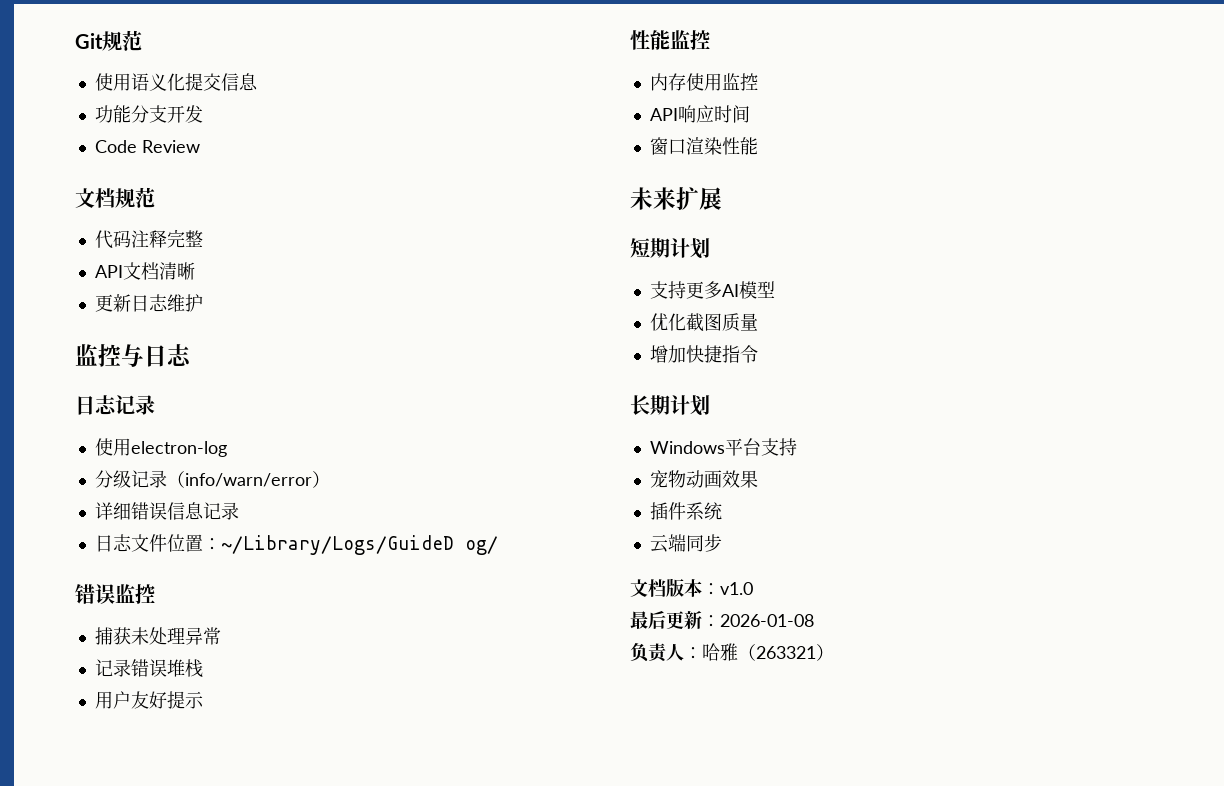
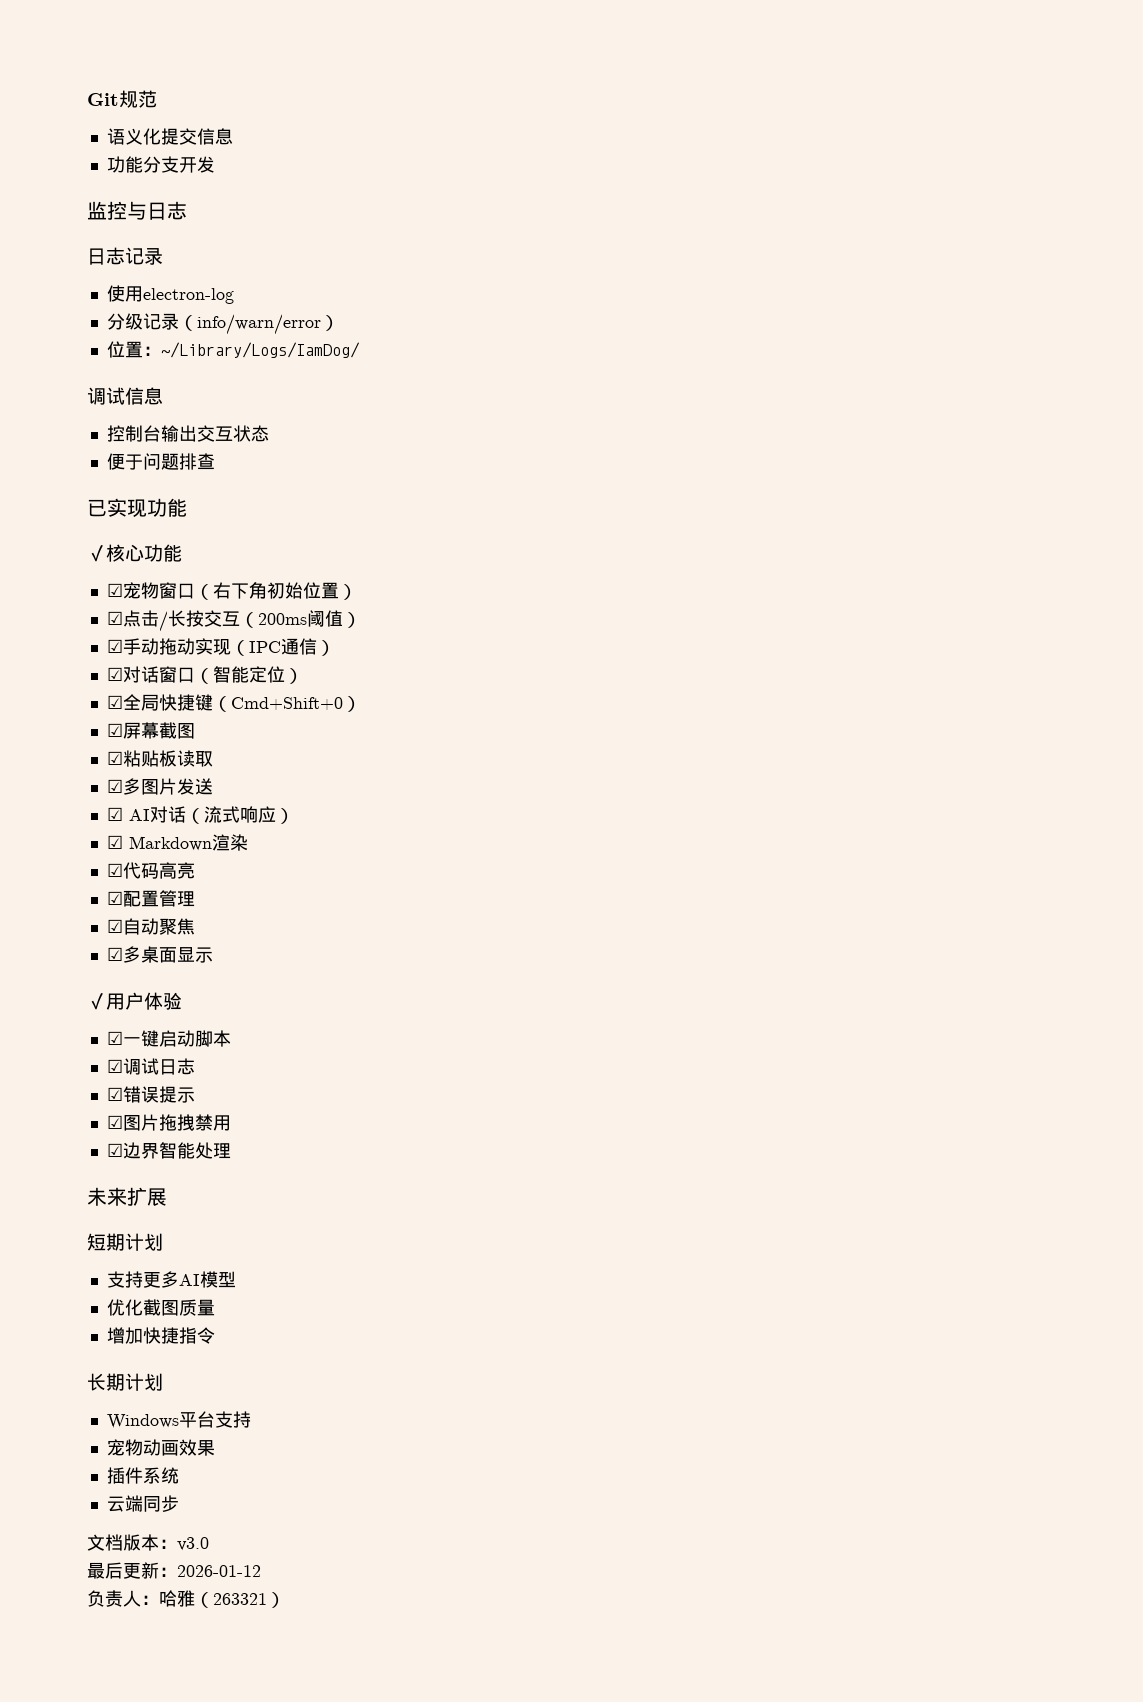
[94,73,131,91] 使用 -> (157, 99) none
[94,140,200,153] [75,187,155,208] [94,229,203,249] [94,262,195,280] [94,294,203,312] // Code Review // 文档规范 // 代码注释完整 // API文档清晰 // 更新日志维护 -> (215, 164) none
[94,502,239,520] [94,534,498,555] [75,584,155,604] [94,627,221,645] [94,659,203,678] [94,691,204,709] [630,30,710,50] [649,73,758,91] [649,105,750,123] [649,137,758,155] 详细错误信息记录 // 日志文件位置：~/Library/Logs/GuideD og/ // 错误监控 // 捕获未处理异常 // 记录错误堆栈 // 用户友好提示 // 性能监控 // 内存使用监控 // API响应时间 // 窗口渲染性能 -> [106,341,360,358] [87,387,163,405] [106,425,269,442] [106,453,215,470] [87,498,187,518] [87,544,182,562] [106,582,357,600] [106,610,361,632] [106,638,335,656] [106,666,303,684] [106,694,361,712] [106,722,195,739] [106,750,213,767] [106,778,213,795] [106,806,294,824] [106,834,248,851] [106,862,195,879] [106,890,195,907] [106,918,195,935] [106,946,213,963] [87,992,182,1010] [106,1030,231,1047] [106,1058,195,1075] [106,1086,195,1103] [106,1114,231,1131] [106,1142,231,1159] 位置：~/Library/Logs/IamDog/ // 调试信息 // 控制台输出交互状态 // 便于问题排查 // 已实现功能 // ✓核心功能 // ☑宠物窗口（右下角初始位置） // ☑点击/长按交互（200ms阈值） // ☑手动拖动实现（IPC通信） // ☑对话窗口（智能定位） // ☑全局快捷键（Cmd+Shift+0） // ☑屏幕截图 // ☑粘贴板读取 // ☑多图片发送 // ☑ AI对话（流式响应） // ☑ Markdown渲染 // ☑代码高亮 // ☑配置管理 // ☑自动聚焦 // ☑多桌面显示 // ✓用户体验 // ☑一键启动脚本 // ☑调试日志 // ☑错误提示 // ☑图片拖拽禁用 // ☑边界智能处理
[720,582,753,595] v1.0 -> [177,1537,209,1551] v3.0
[720,614,814,627] 2026-01-08 -> [177,1565,261,1577] 2026-01-12

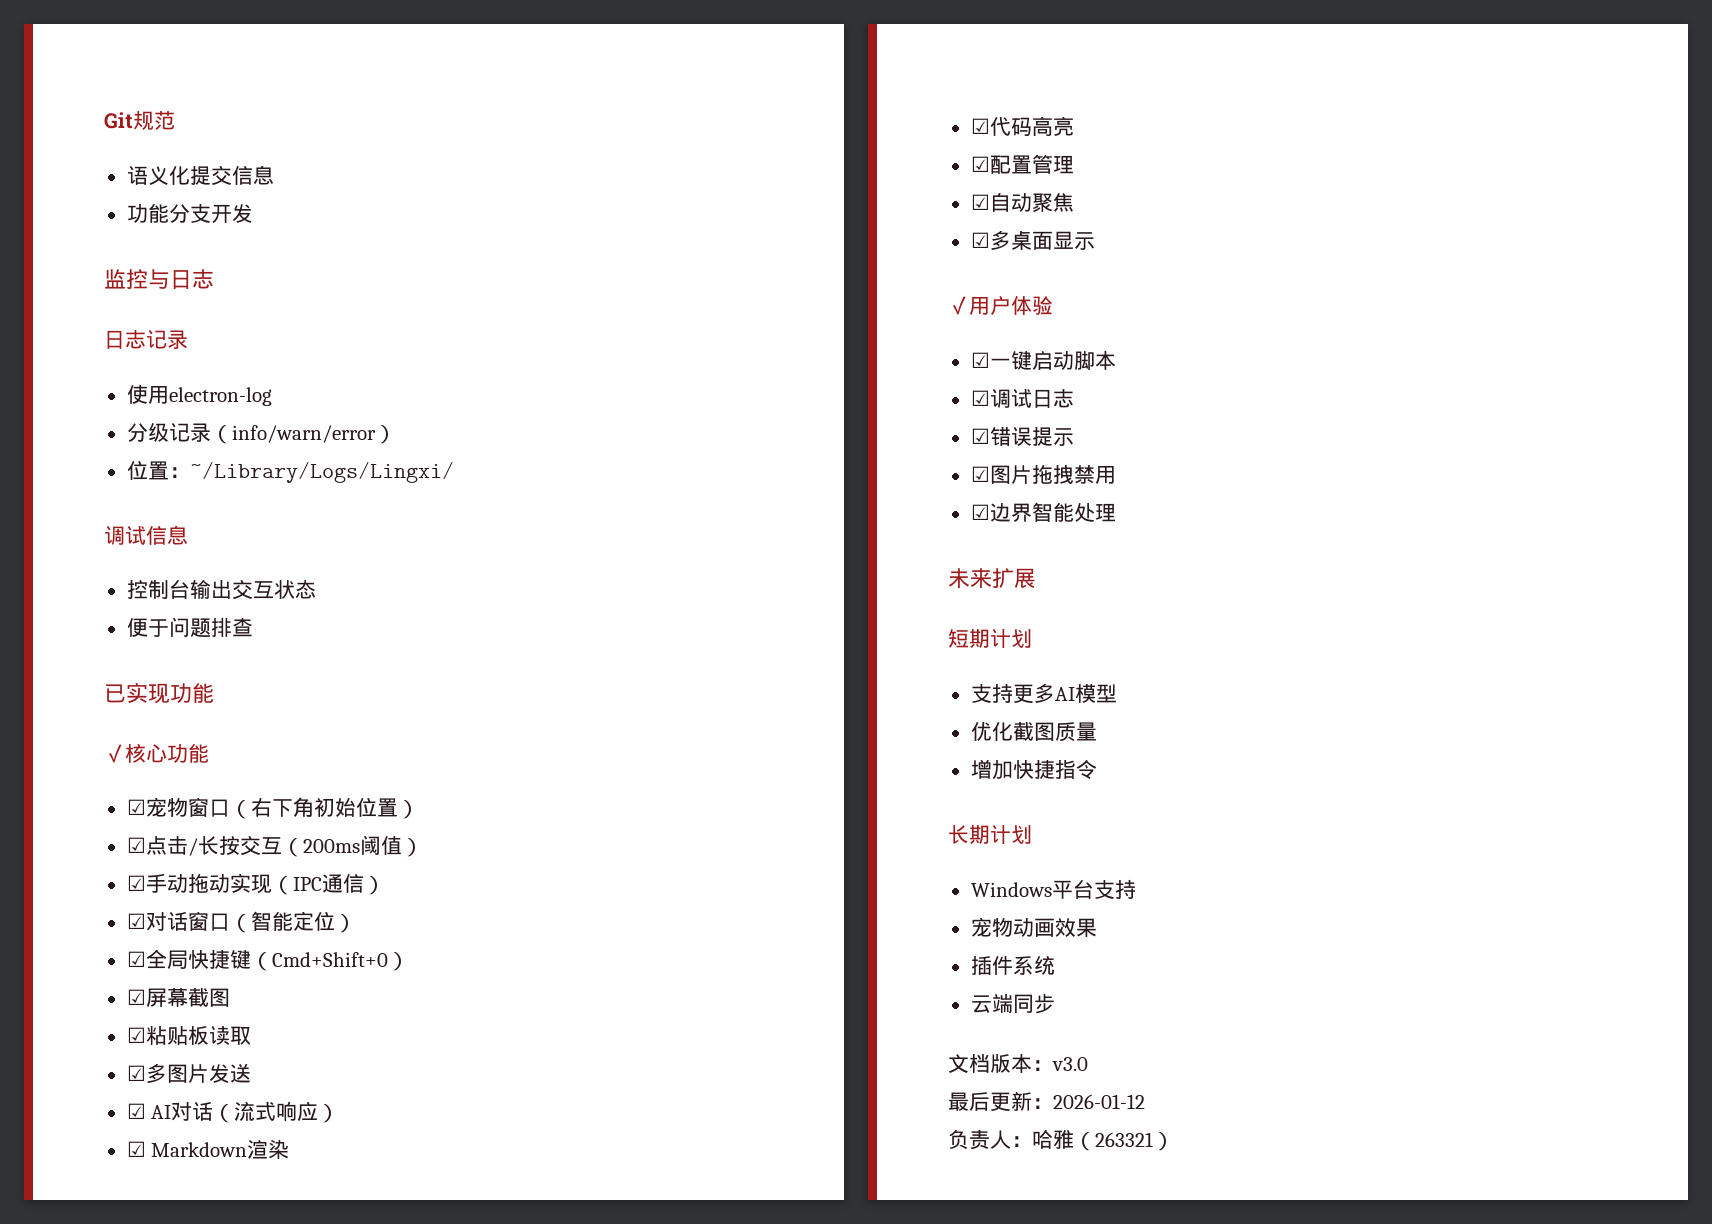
[160,342,360,358] ~/Library/Logs/IamDog/ -> [189,462,454,483] ~/Library/Logs/Lingxi/

